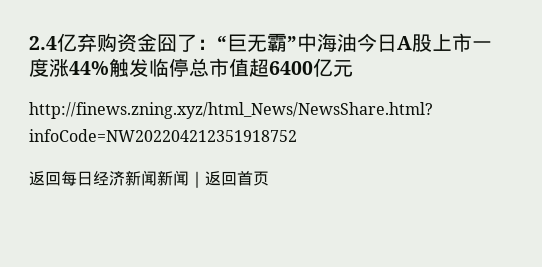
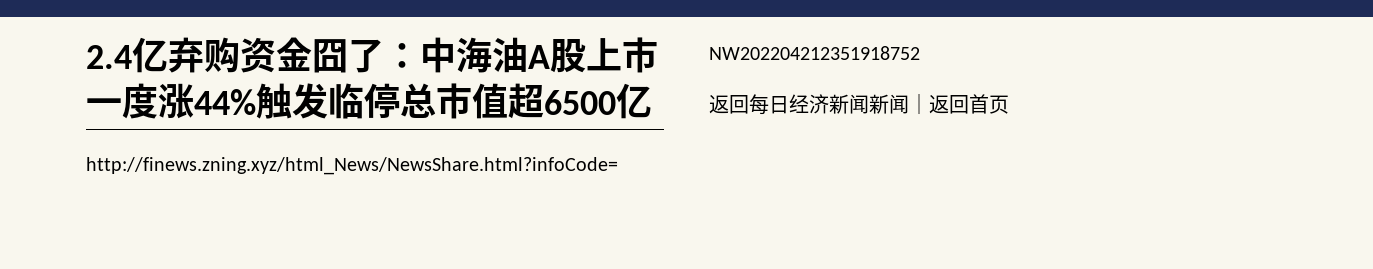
[217,33,397,52] “巨无霸”中海油今日 -> [420,37,528,73] 中海油
[269,58,353,77] 6400亿元 -> [544,83,652,119] 6500亿

